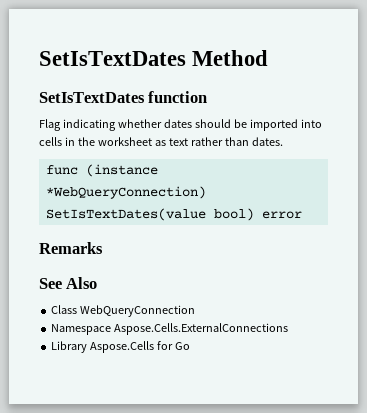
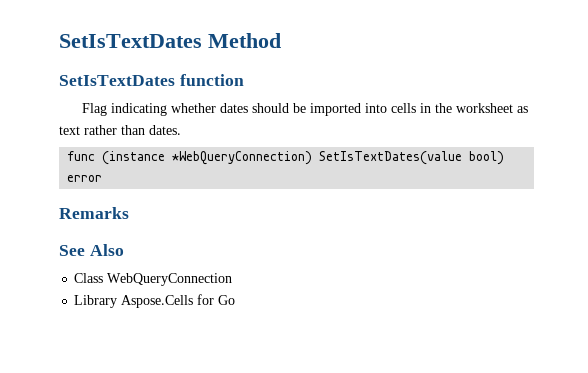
[51,323,289,335] // Namespace Aspose.Cells.ExternalConnections -> (233, 279) none

